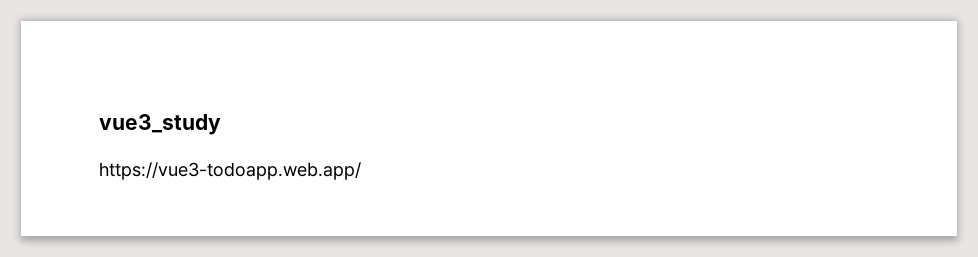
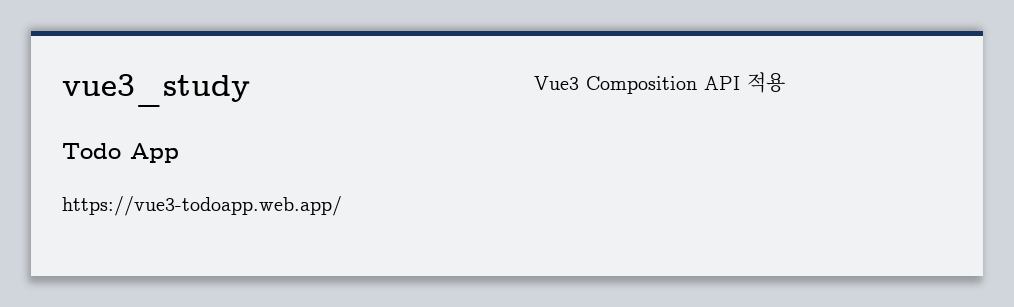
(221, 124) none -> [62,143,179,163] // Todo App
(361, 171) none -> [534,72,785,94] // Vue3 Composition API 적용

